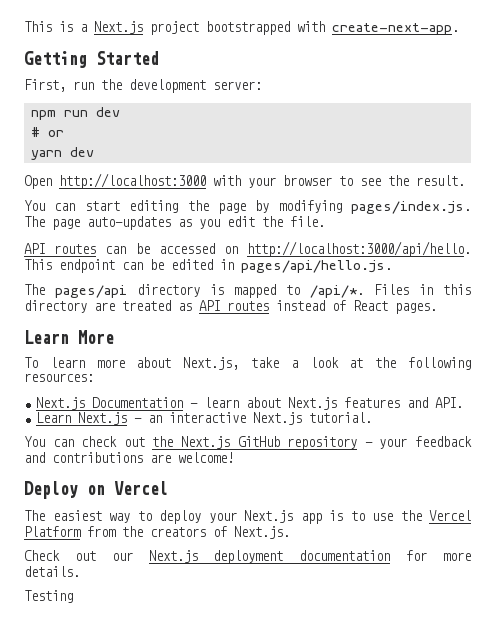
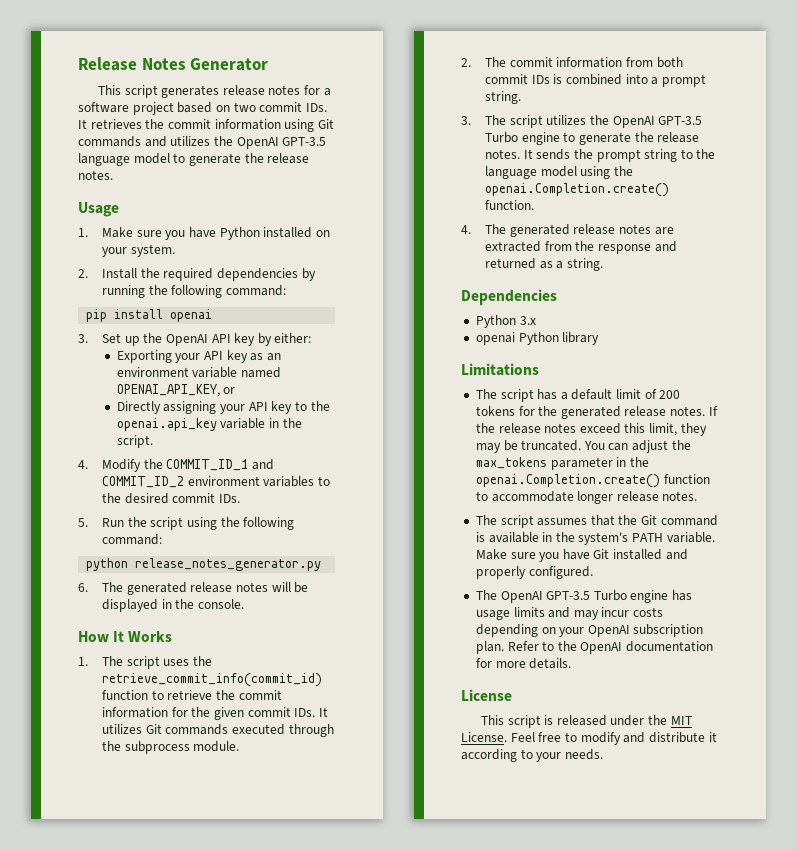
[24,21,459,35] [24,51,159,68] [24,79,262,93] [30,107,120,120] [30,127,64,137] [30,147,94,160] [24,173,465,189] [24,200,471,214] [24,216,325,230] [24,241,471,257] [24,259,392,273] [24,284,471,298] [24,300,437,314] [24,330,114,344] [24,357,472,370] [24,373,94,382] [36,397,464,410] [36,412,373,425] [24,436,473,450] [24,452,234,463] [24,481,168,499] [24,510,471,524] [24,526,290,539] [24,550,471,564] [24,566,80,577] [24,590,73,603] This is a Next.js project bootstrapped with create-next-app. // Getting Started // First, run the development server: // npm run dev // # or // yarn dev // Open http://localhost:3000 with your browser to see the result. // You can start editing the page by modifying pages/index.js. The page auto-updates as you edit the file. // API routes can be accessed on http://localhost:3000/api/hello. This endpoint can be edited in pages/api/hello.js. // The pages/api directory is mapped to /api/*. Files in this directory are treated as API routes instead of React pages. // Learn More // To learn more about Next.js, take a look at the following resources: // Next.js Documentation - learn about Next.js features and API. // Learn Next.js - an interactive Next.js tutorial. // You can check out the Next.js GitHub repository - your feedback and contributions are welcome! // Deploy on Vercel // The easiest way to deploy your Next.js app is to use the Vercel Platform from the creators of Next.js. // Check out our Next.js deployment documentation for more details. // Testing -> [78,57,269,71] [97,85,331,98] [78,102,327,115] [78,119,334,132] [78,136,327,149] [78,153,310,166] [78,170,113,180] [78,202,119,217] [78,227,330,240] [101,244,175,257] [78,268,316,281] [101,285,286,298] [86,309,213,322] [78,333,312,346] [116,350,282,363] [116,367,282,378] [116,384,236,397] [116,401,330,414] [116,418,302,431] [116,435,153,448] [78,459,274,472] [101,476,330,488] [101,493,240,504] [78,517,295,530] [101,534,162,545] [86,558,322,571] [78,582,309,595] [101,599,244,612] [78,631,173,642] [78,656,212,669] [101,673,322,687] [101,690,282,700] [101,707,328,720] [101,724,334,737] [101,741,240,754] [461,57,683,68] [484,74,706,87] [484,91,521,104] [461,115,703,128] [484,132,700,145] [484,149,716,162] [484,166,633,179] [484,183,669,197] [484,200,534,210] [461,224,674,237] [484,241,677,254] [484,258,603,271] [461,289,557,305] [475,315,536,328] [475,332,600,345] [461,363,539,376] [475,389,681,402] [475,406,718,419] [475,423,707,436] [475,440,691,453] [475,457,649,470] [475,474,710,488] [475,491,698,504] [475,515,718,528] [475,532,715,545] [475,549,688,562] [475,566,593,579] [475,590,693,603] [475,607,664,620] [475,624,704,637] [475,641,714,654] [475,658,572,669] [461,689,512,701] [480,715,692,728] [461,732,717,745] [461,749,603,762] Release Notes Generator // This script generates release notes for a software project based on two commit IDs. It retrieves the commit information using Git commands and utilizes the OpenAI GPT-3.5 language model to generate the release notes. // Usage // 1. Make sure you have Python installed on your system. // 2. Install the required dependencies by running the following command: // pip install openai // 3. Set up the OpenAI API key by either: // Exporting your API key as an environment variable named OPENAI_API_KEY, or // Directly assigning your API key to the openai.api_key variable in the script. // 4. Modify the COMMIT_ID_1 and COMMIT_ID_2 environment variables to the desired commit IDs. // 5. Run the script using the following command: // python release_notes_generator.py // 6. The generated release notes will be displayed in the console. // How It Works // 1. The script uses the retrieve_commit_info(commit_id) function to retrieve the commit information for the given commit IDs. It utilizes Git commands executed through the subprocess module. // 2. The commit information from both commit IDs is combined into a prompt string. // 3. The script utilizes the OpenAI GPT-3.5 Turbo engine to generate the release notes. It sends the prompt string to the language model using the openai.Completion.create() function. // 4. The generated release notes are extracted from the response and returned as a string. // Dependencies // Python 3.x // openai Python library // Limitations // The script has a default limit of 200 tokens for the generated release notes. If the release notes exceed this limit, they may be truncated. You can adjust the max_tokens parameter in the openai.Completion.create() function to accommodate longer release notes. // The script assumes that the Git command is available in the system's PATH variable. Make sure you have Git installed and properly configured. // The OpenAI GPT-3.5 Turbo engine has usage limits and may incur costs depending on your OpenAI subscription plan. Refer to the OpenAI documentation for more details. // License // This script is released under the MIT License. Feel free to modify and distribute it according to your needs.

